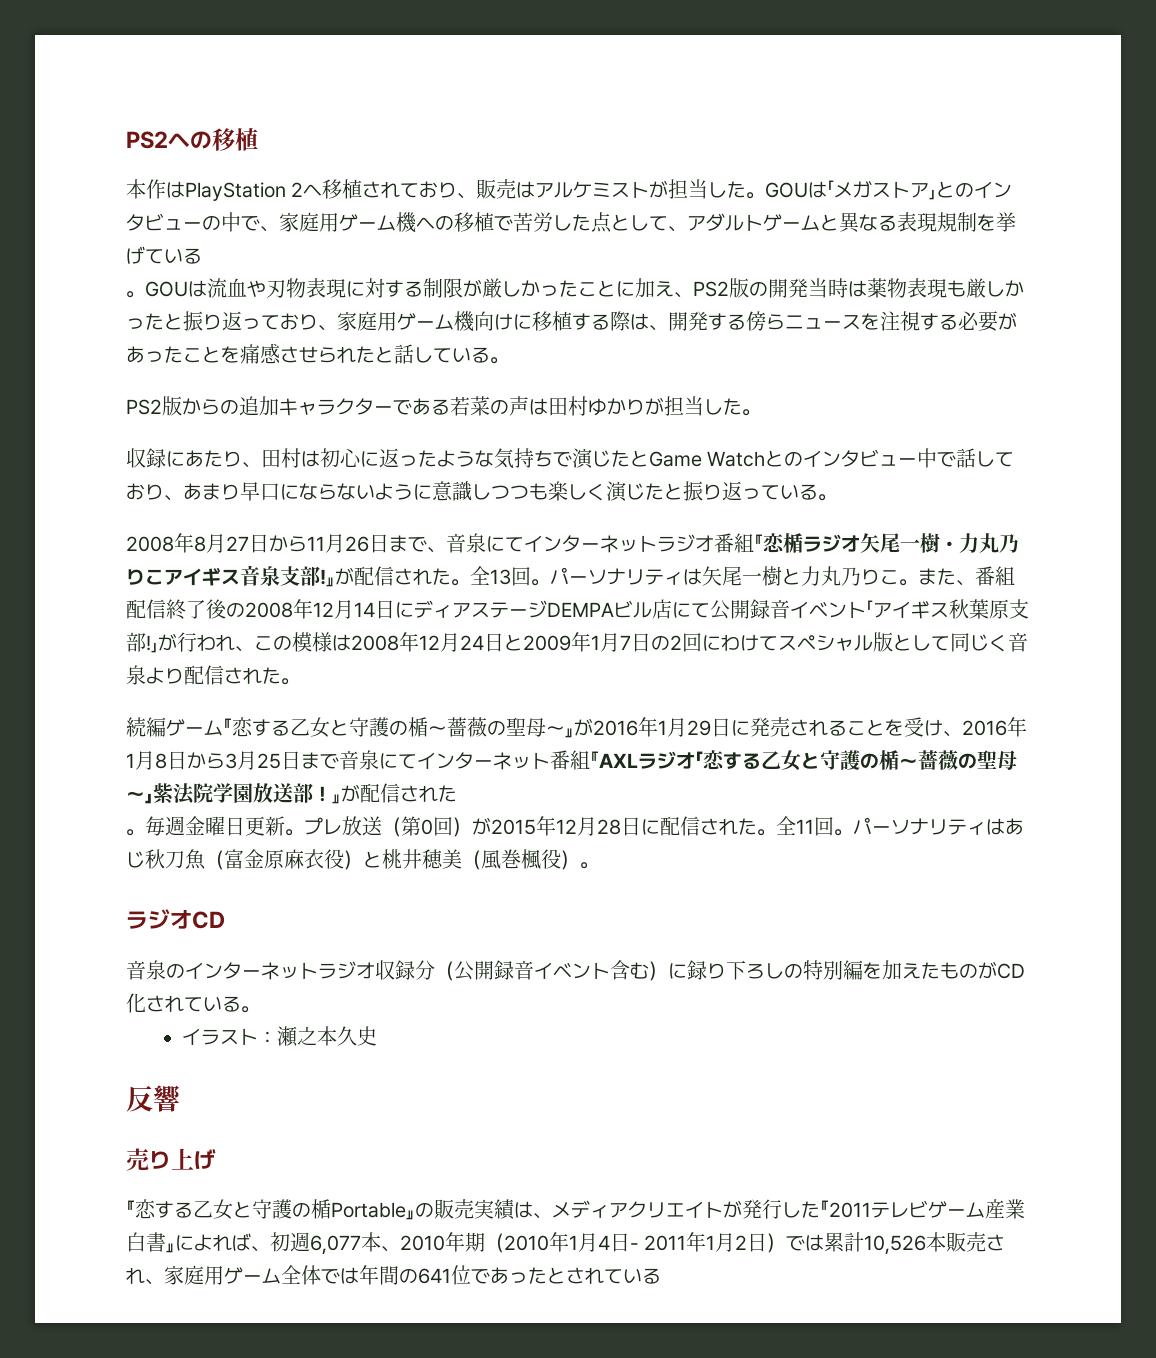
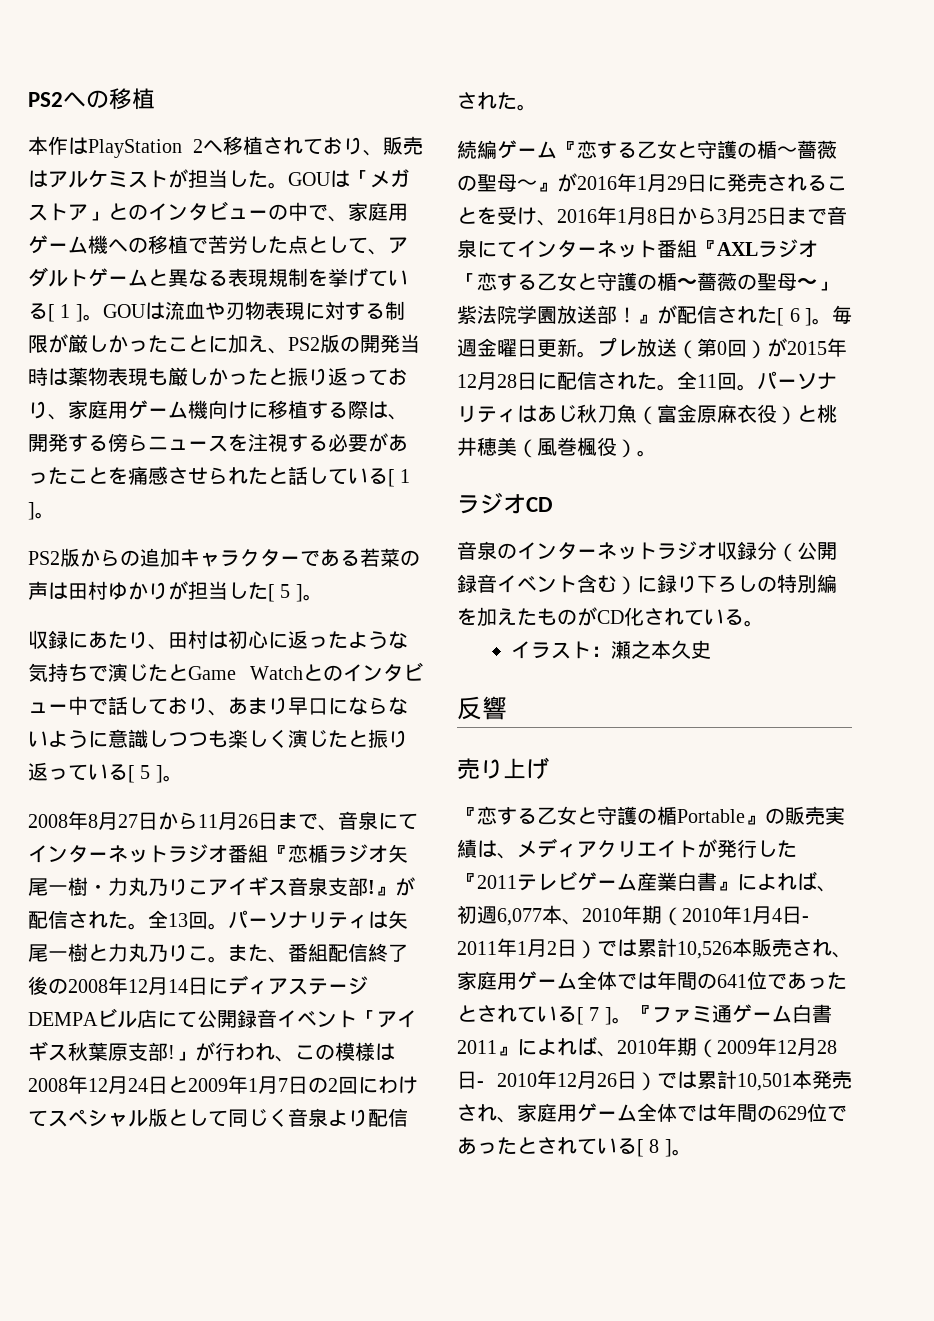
(202, 256) // -> [48,304,83,322] [ 1 ]
(490, 355) none -> [388,469,411,487] [28,502,35,520] [ 1 ]
(742, 406) none -> [268,584,303,602] [ 5 ]
(818, 492) none -> [128,765,163,783] [ 5 ]
(457, 793) // -> [777,308,812,326] [ 6 ]
(661, 1276) none -> [577,1004,832,1025] [457,1036,837,1058] [457,1070,852,1091] [457,1103,847,1123] [457,1137,692,1157] [ 7 ]。『ファミ通ゲーム白書2011』によれば、2010年期（2009年12月28日- 2010年12月26日）では累計10,501本発売され、家庭用ゲーム全体では年間の629位であったとされている[ 8 ]。

